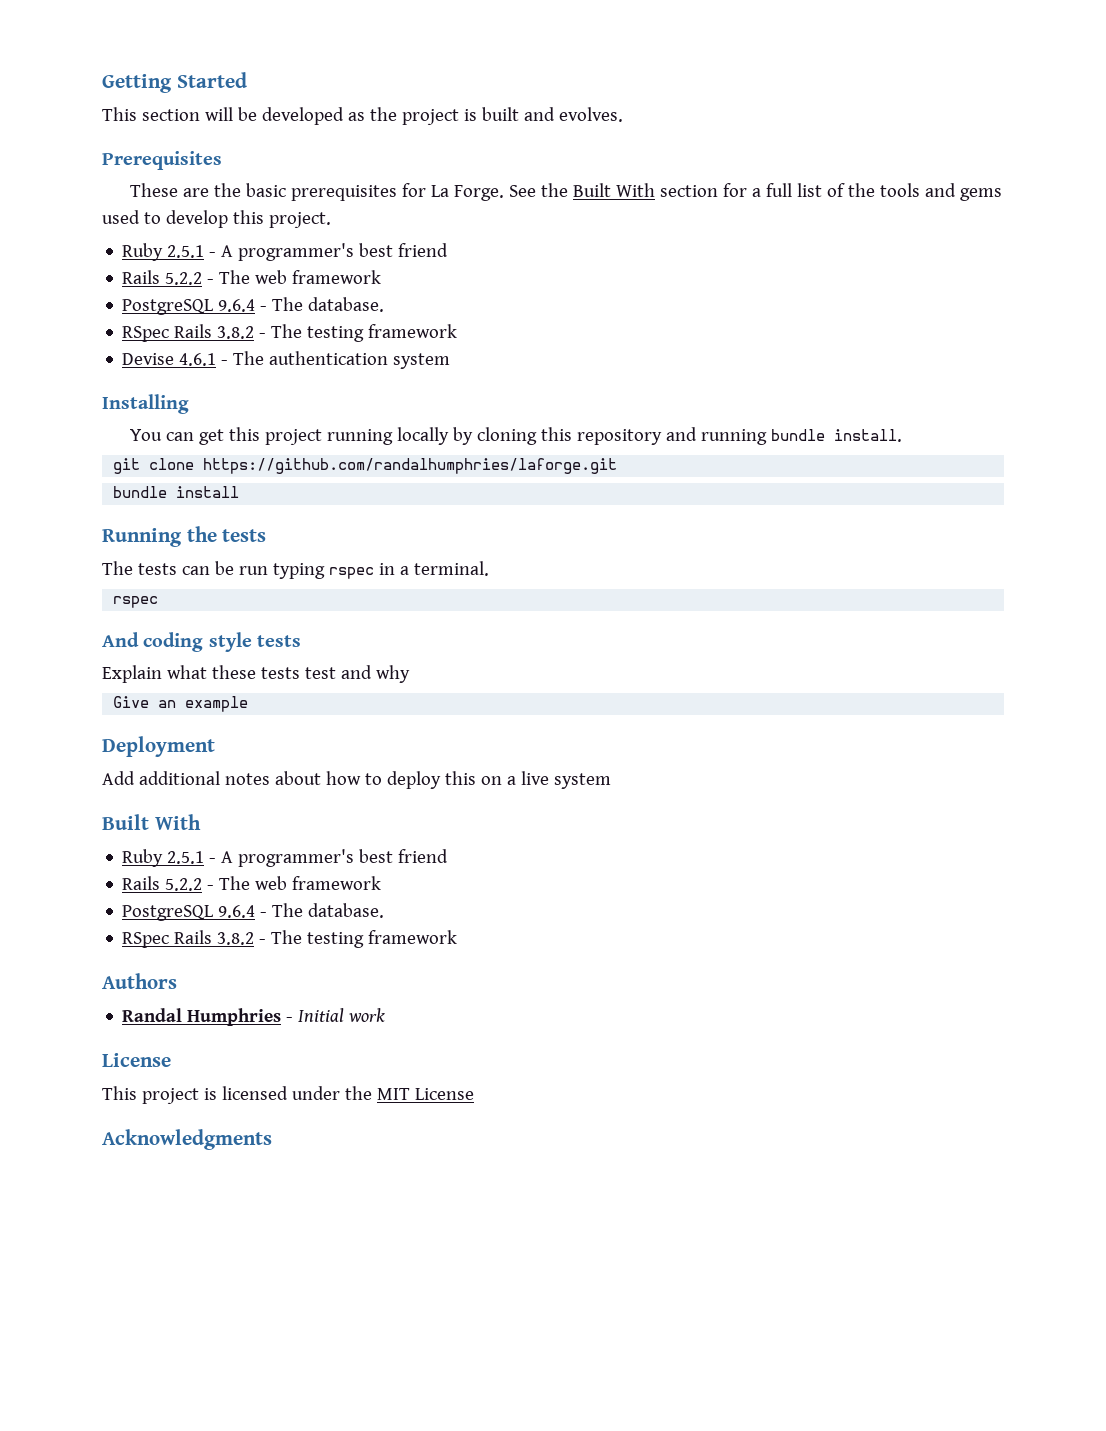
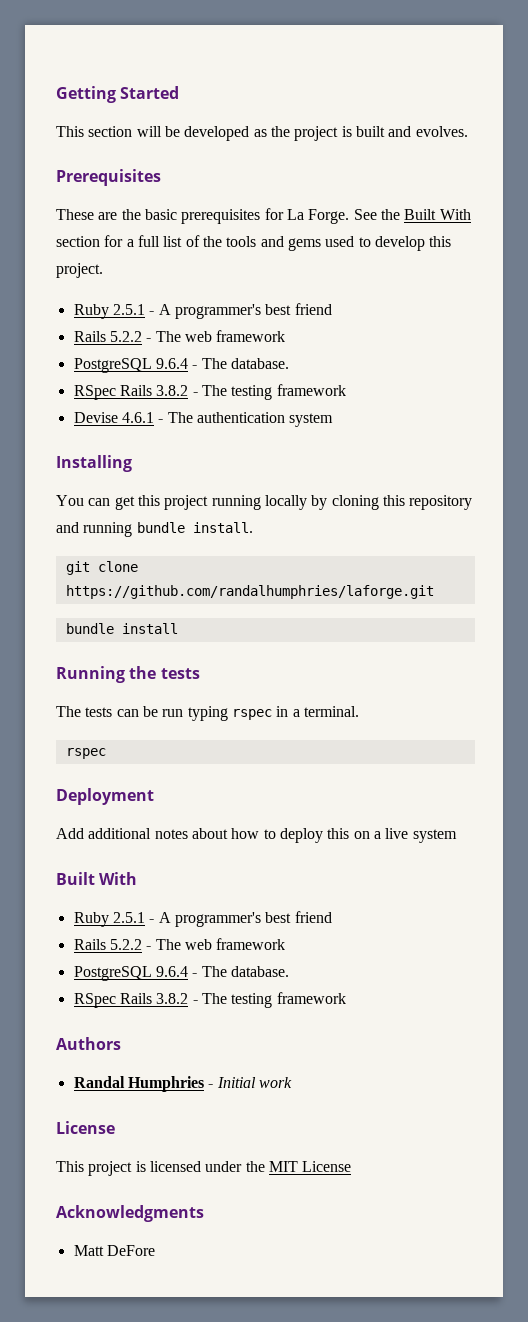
[102,632,301,652] [102,665,410,683] [113,696,249,712] // And coding style tests // Explain what these tests test and why // Give an example -> (106, 753) none
(272, 1139) none -> [73,1245,155,1256] // Matt DeFore

